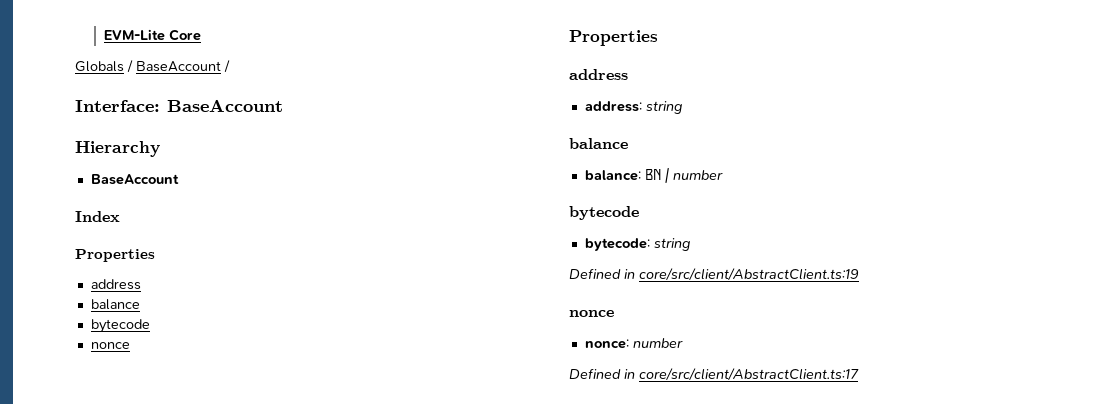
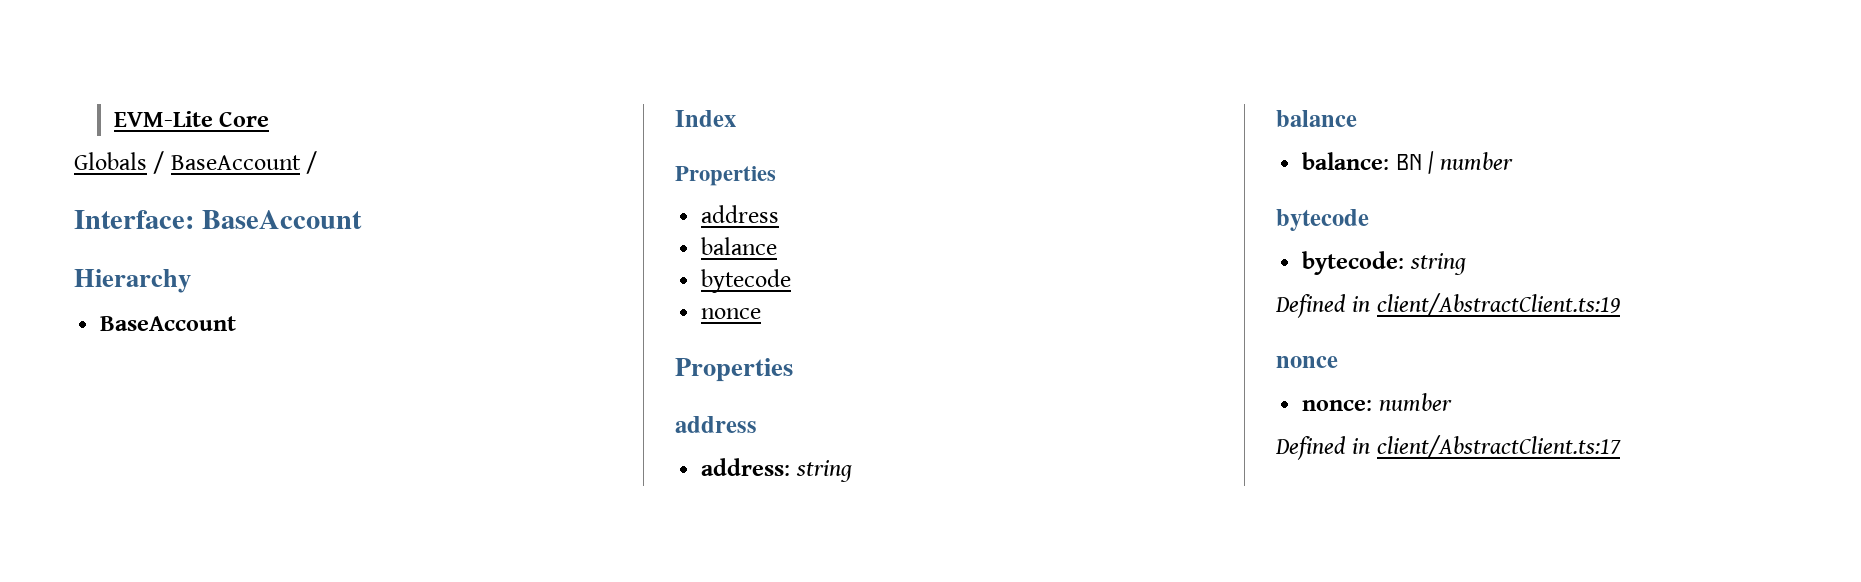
[639,268,859,281] core/src/client/AbstractClient.ts:19 -> [1376,293,1620,316] client/AbstractClient.ts:19
[639,368,859,381] core/src/client/AbstractClient.ts:17 -> [1376,435,1621,458] client/AbstractClient.ts:17

